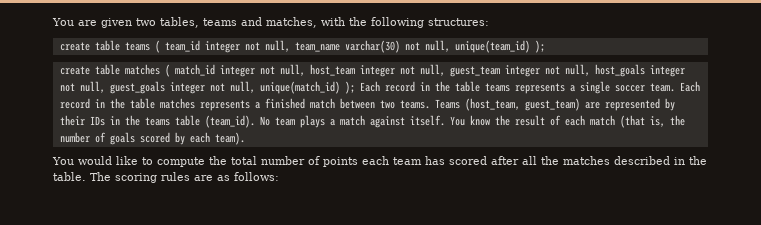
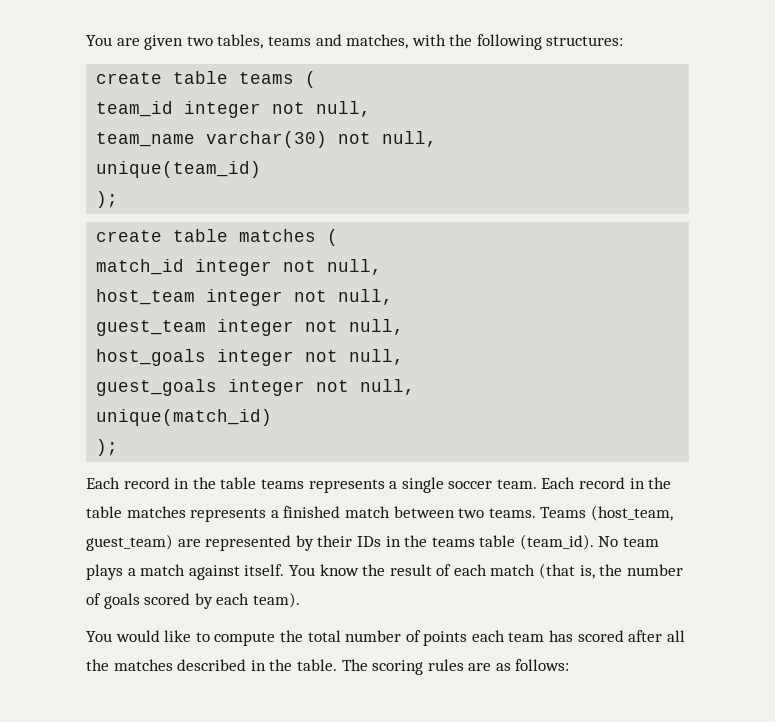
(160, 46) none -> (317, 79) //
(290, 46) none -> (372, 109) //
(450, 46) none -> (438, 139) //
(530, 46) none -> (262, 169) //
(170, 70) none -> (339, 237) //
(305, 70) none -> (383, 267) //
(445, 70) none -> (394, 297) //
(590, 70) none -> (405, 327) //
(105, 87) none -> (405, 357) //
(255, 87) none -> (416, 387) //
[344,81,355,94] ); -> [96,439,119,456] // ); //

